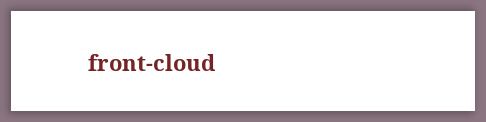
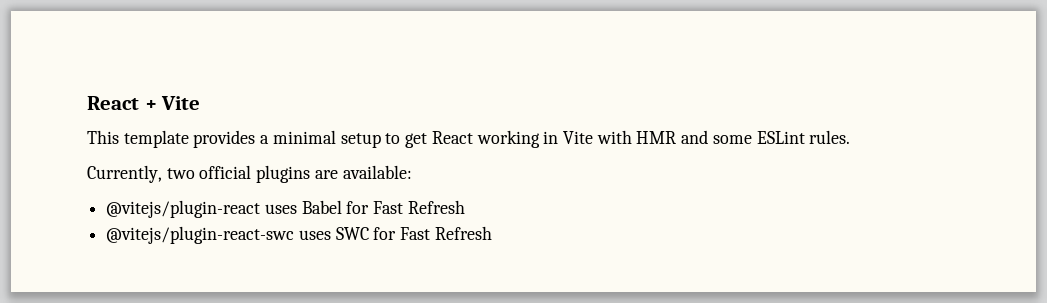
[88,54,215,71] front-cloud -> [87,96,201,110] [87,130,851,148] [87,165,412,183] [106,200,465,218] [106,226,492,244] React + Vite // This template provides a minimal setup to get React working in Vite with HMR and some ESLint rules. // Currently, two official plugins are available: // @vitejs/plugin-react uses Babel for Fast Refresh // @vitejs/plugin-react-swc uses SWC for Fast Refresh

